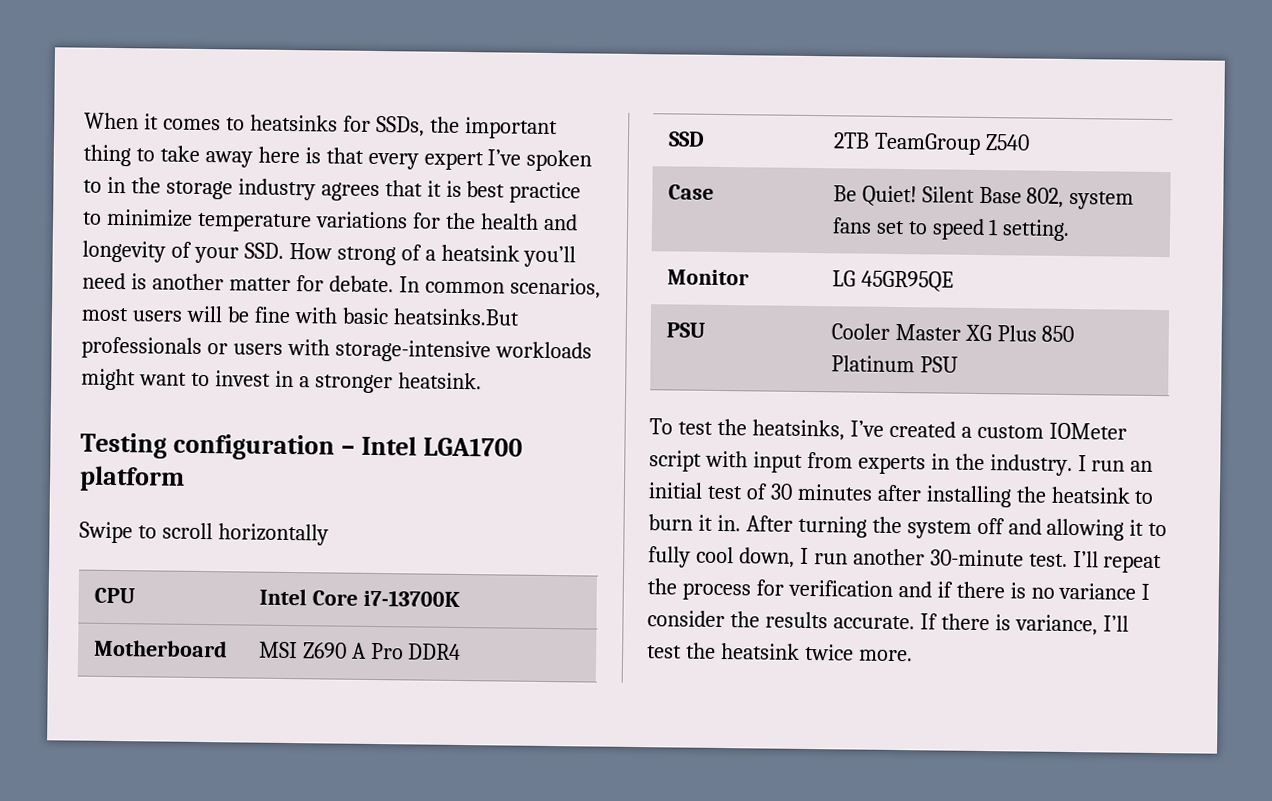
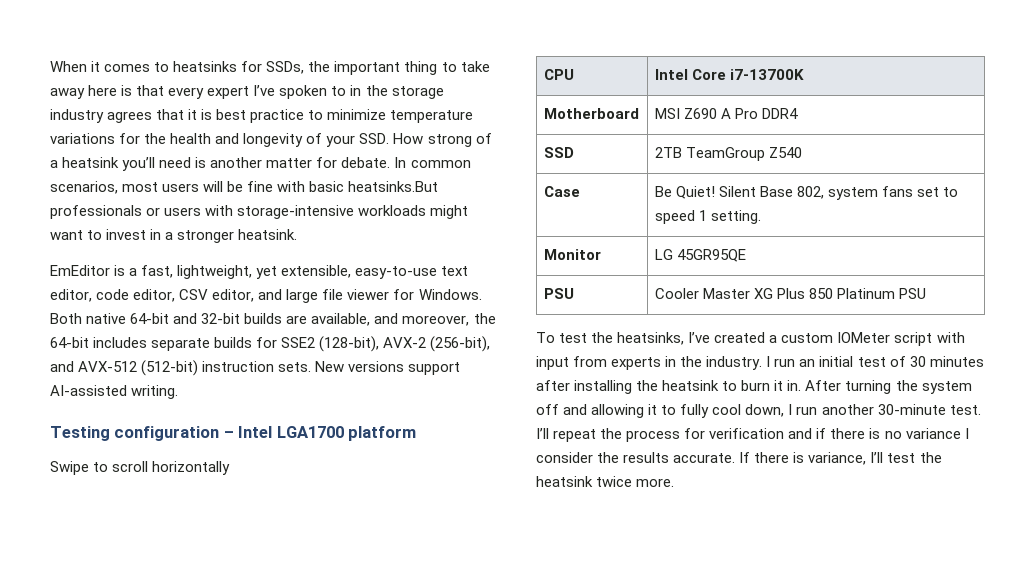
(482, 381) none -> [50,265,469,279] [50,289,482,303] [50,313,496,326] [50,336,491,352] [50,360,461,376] [50,385,179,399] // EmEditor is a fast, lightweight, yet extensible, easy-to-use text editor, code editor, CSV editor, and large file viewer for Windows. Both native 64-bit and 32-bit builds are available, and moreover, the 64-bit includes separate builds for SSE2 (128-bit), AVX-2 (256-bit), and AVX-512 (512-bit) instruction sets. New versions support AI-assisted writing.

